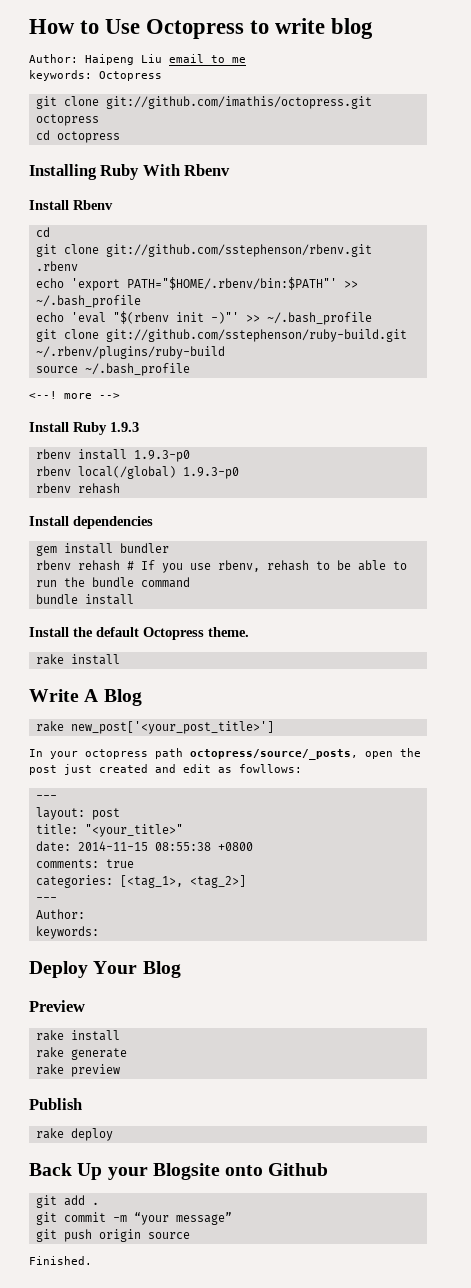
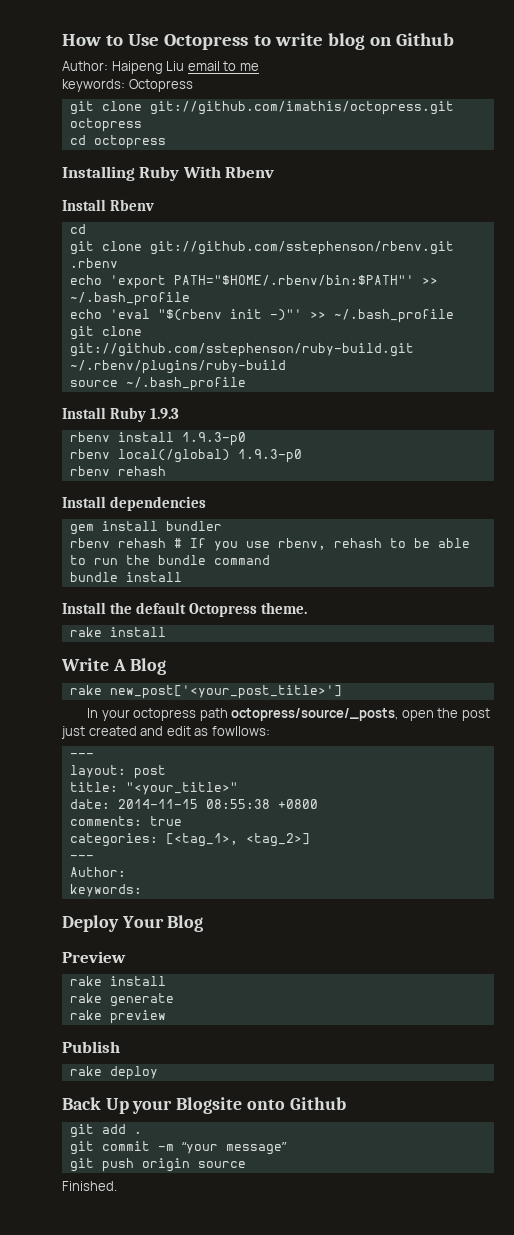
(374, 28) none -> [369,33,455,46] on Github
[29,391,120,399] // <--! more --> -> (246, 384) none

